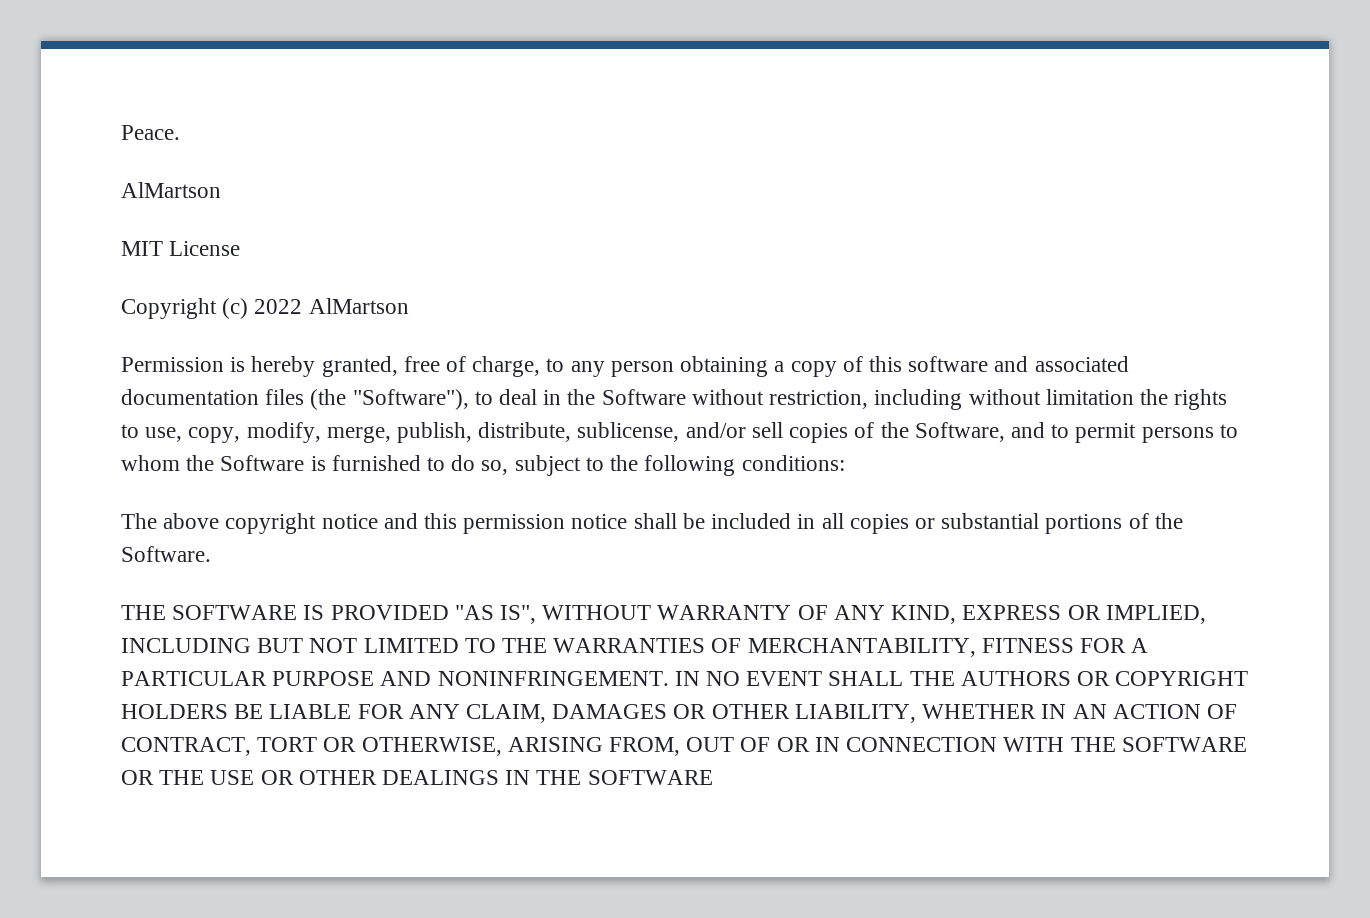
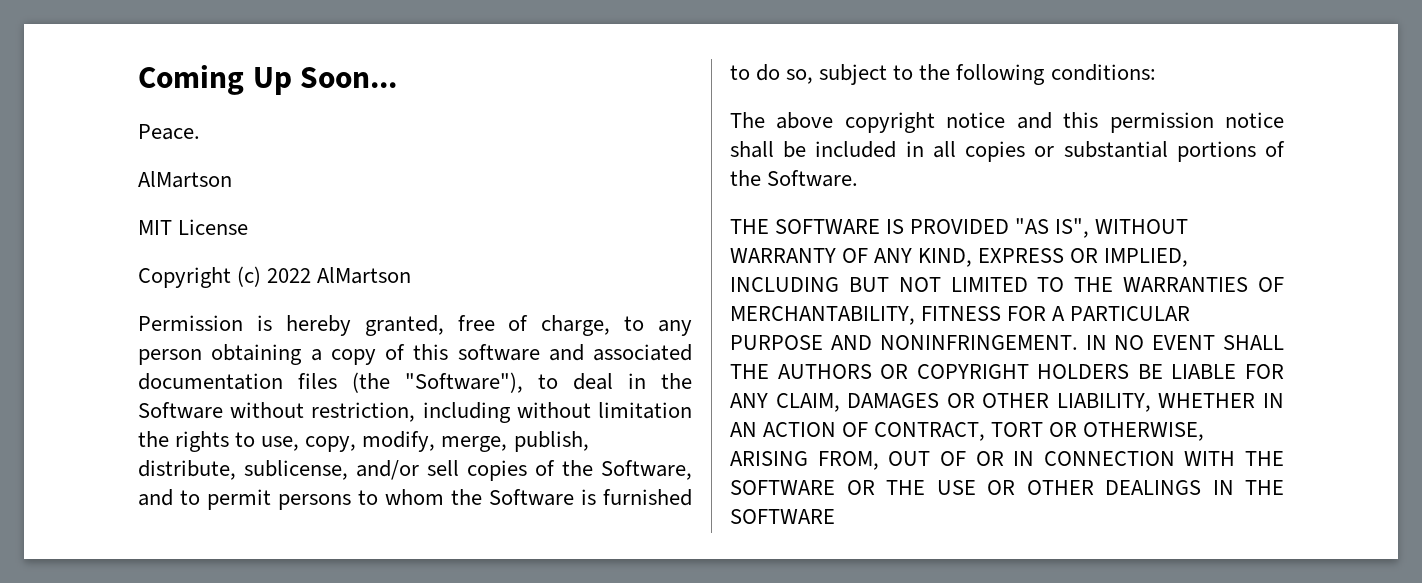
(121, 132) none -> [138,65,398,95] Coming Up Soon... //

